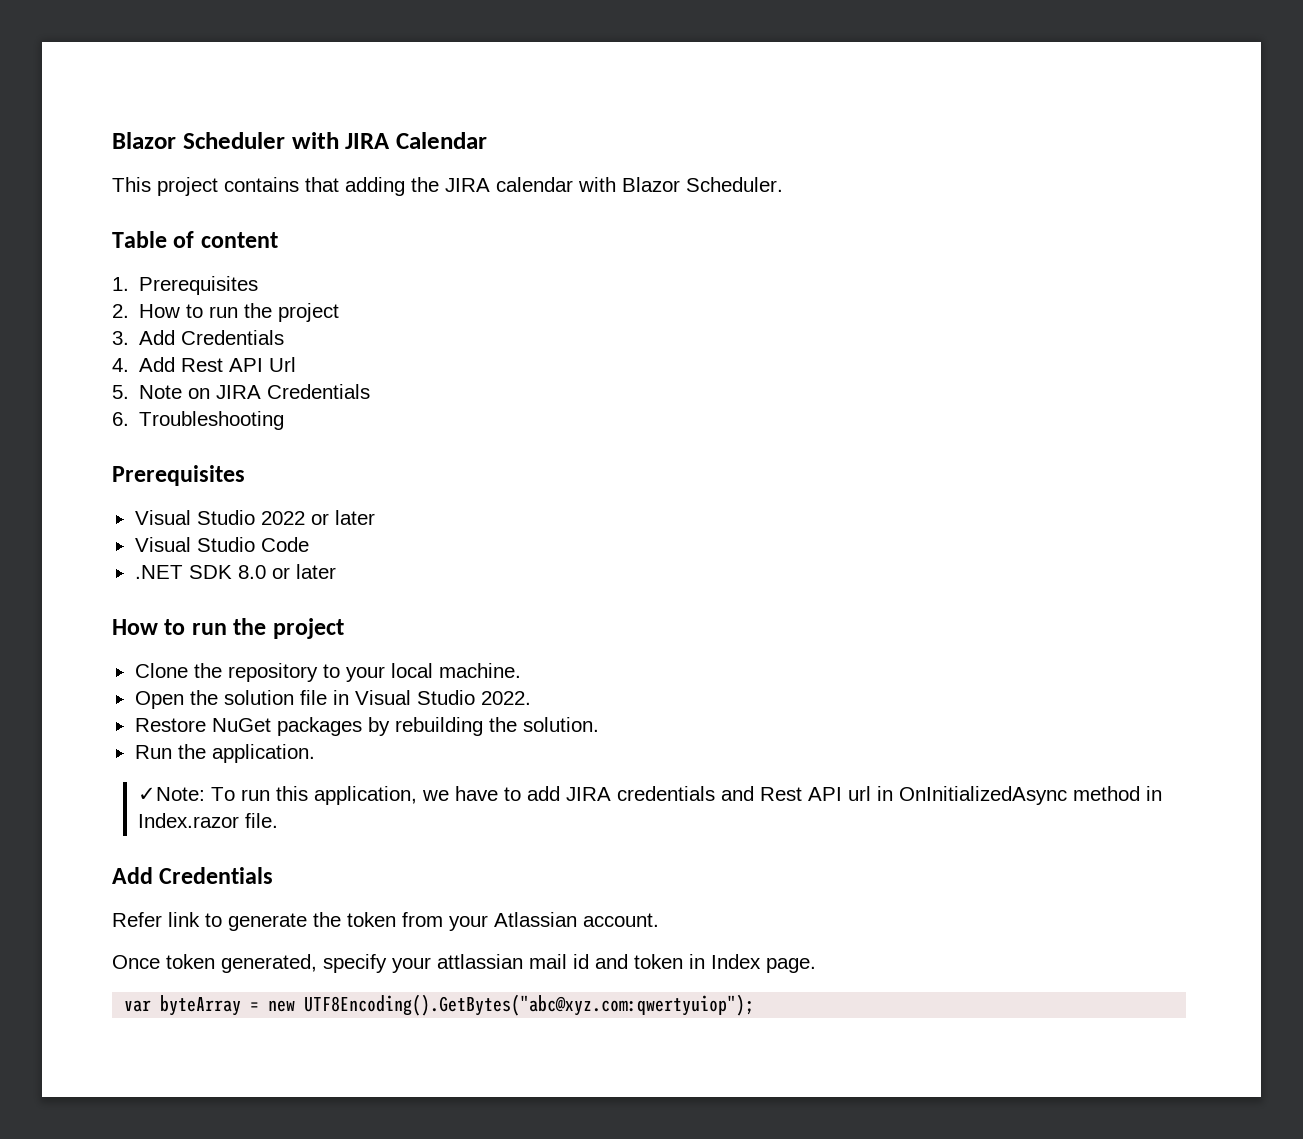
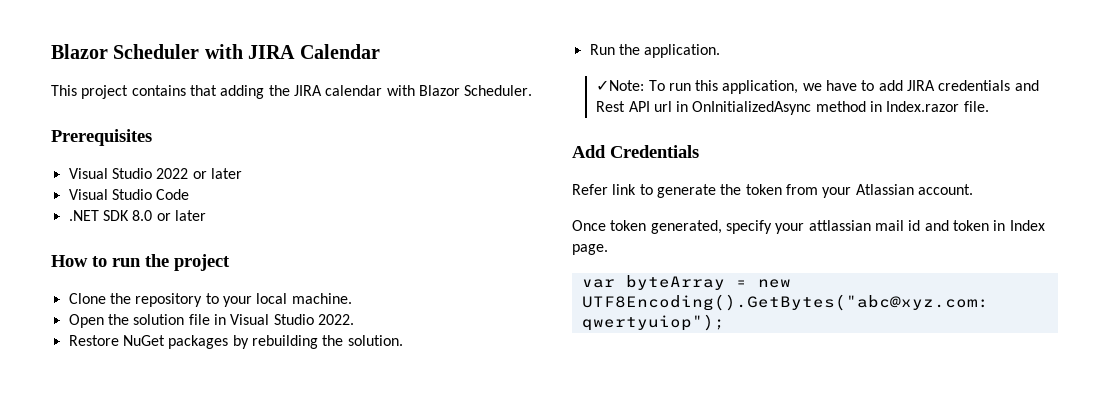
[112,231,278,248] [112,276,259,295] [112,303,340,322] [112,330,285,345] [112,357,297,372] [112,384,371,399] [112,411,285,430] // Table of content // 1. Prerequisites // 2. How to run the project // 3. Add Credentials // 4. Add Rest API Url // 5. Note on JIRA Credentials // 6. Troubleshooting -> (533, 90) none

